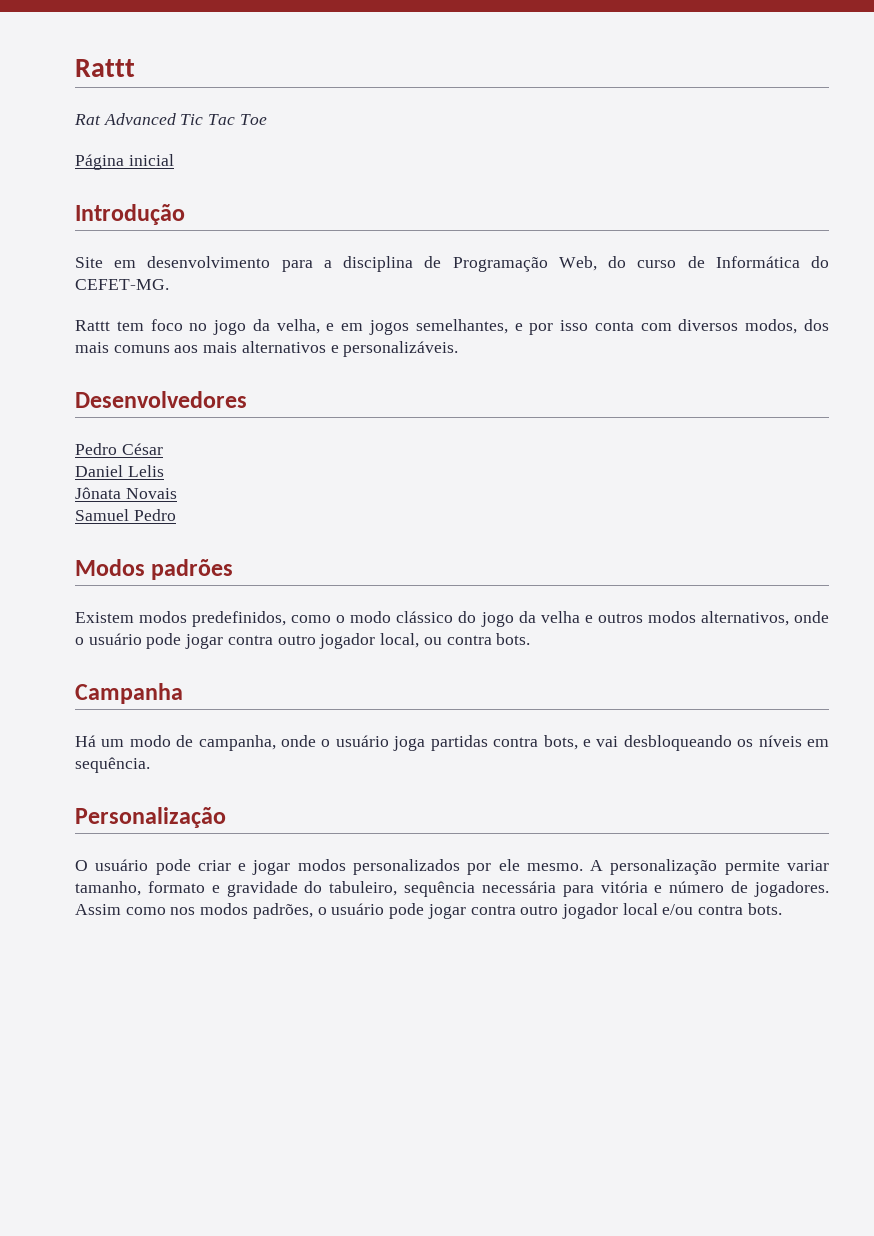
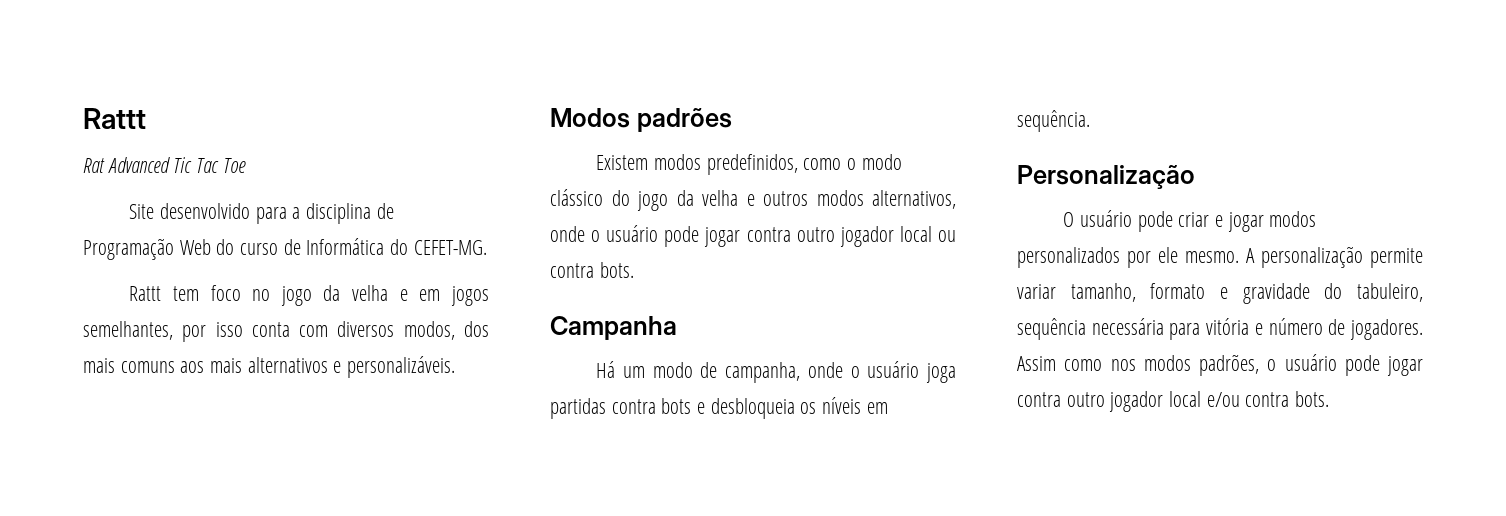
[75,154,174,170] [75,204,185,225] // Página inicial // Introdução -> (246, 165) none
[114,256,271,268] em desenvolvimento -> [160,203,251,219] desenvolvido
[558,256,597,271] Web, -> [179,239,211,255] Web
[276,319,320,334] velha, -> [352,285,389,301] velha
[514,323,523,331] e -> (173, 330) none
[75,391,247,408] [75,443,163,455] [75,465,164,477] [75,487,177,499] [75,509,176,521] // Desenvolvedores // Pedro César // Daniel Lelis // Jônata Novais // Samuel Pedro -> (456, 367) none
[380,633,420,648] local, -> [899,226,932,242] local
[543,735,732,751] bots, e vai desbloqueando -> [661,398,795,419] bots e desbloqueia

